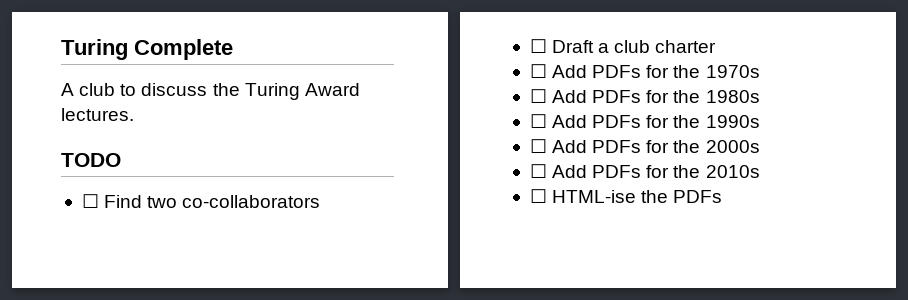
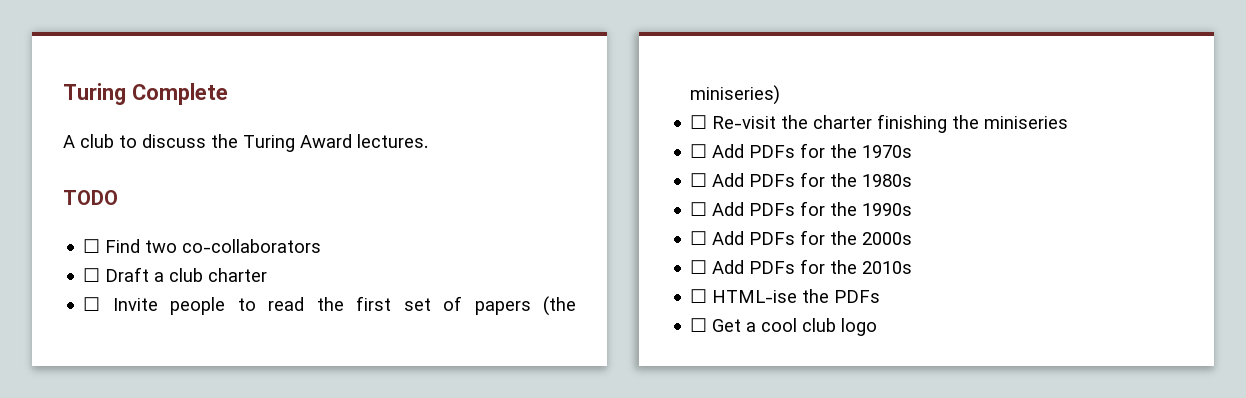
(717, 46) none -> [83,296,576,316] [690,85,781,105] [690,114,1069,133] // ☐ Invite people to read the first set of papers (the miniseries) // ☐ Re-visit the charter finishing the miniseries
(723, 196) none -> [690,318,878,336] // ☐ Get a cool club logo

